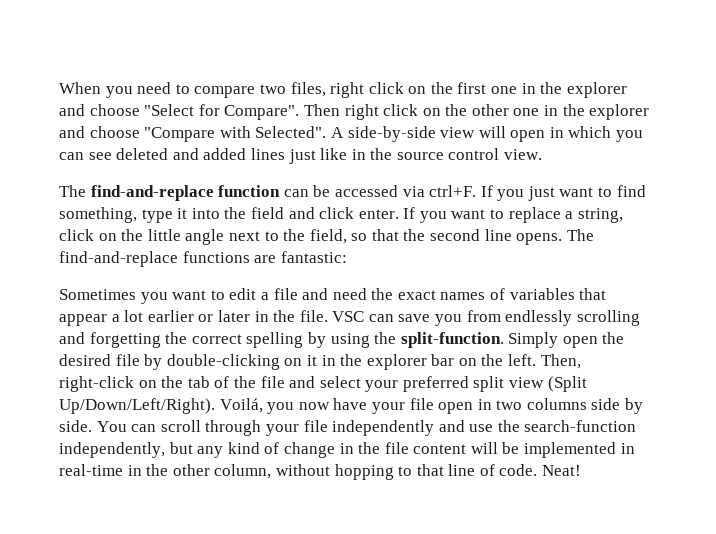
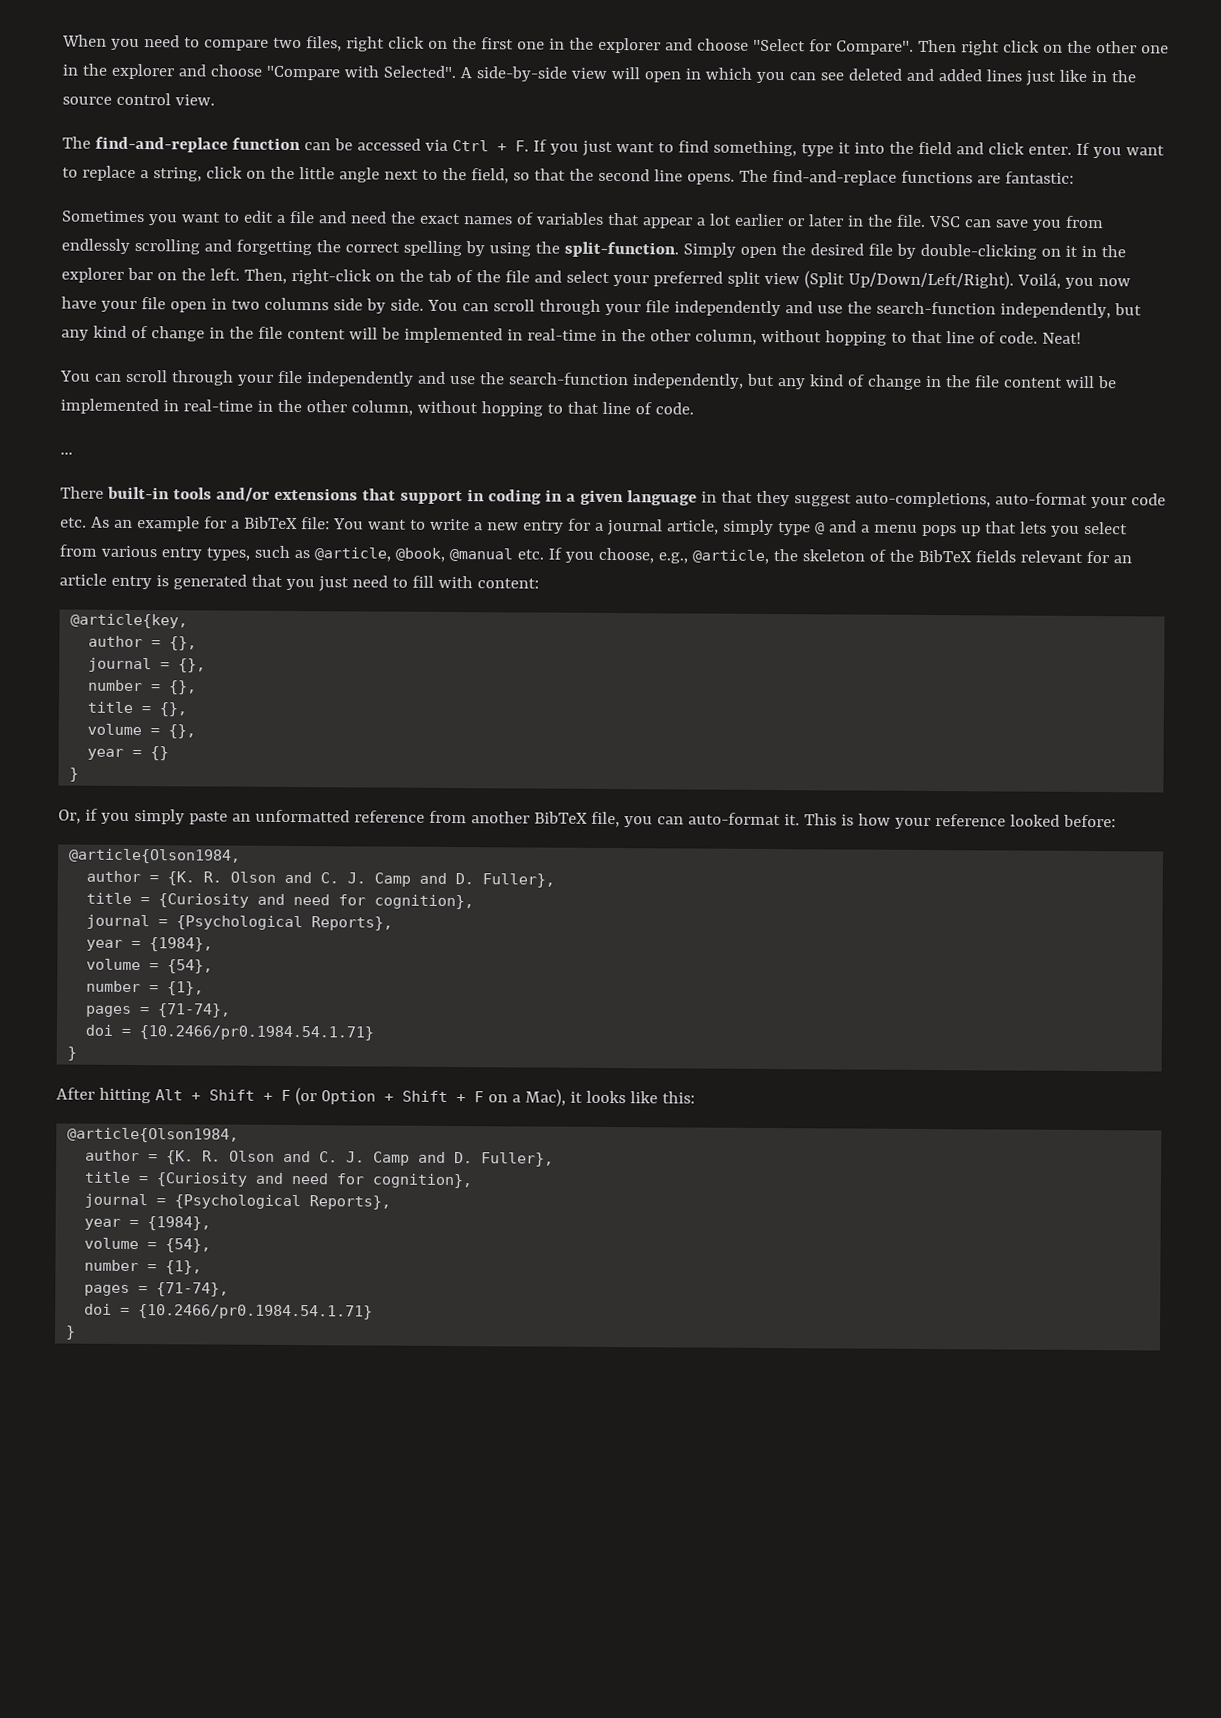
[429,185,477,197] ctrl+F. -> [451,139,529,152] Ctrl + F.
(582, 470) none -> [59,369,1117,390] [60,398,694,417] [60,452,73,455] [60,486,1166,509] [60,516,1128,537] [59,544,1132,564] [59,573,539,592] [70,613,189,629] [88,635,198,651] [88,657,207,673] [88,679,198,695] [87,701,188,717] [87,723,197,739] [87,746,170,761] [69,767,80,782] [58,808,1116,830] [68,848,242,864] [86,870,556,888] [86,892,475,910] [86,914,394,931] [86,937,214,952] [86,958,214,974] [86,980,205,996] [85,1003,232,1018] [85,1024,375,1041] [67,1046,78,1061] [56,1087,695,1107] [67,1127,240,1143] [85,1149,555,1167] [84,1171,474,1189] [84,1193,392,1210] [84,1216,212,1231] [84,1237,212,1253] [84,1259,203,1275] [84,1282,230,1297] [84,1303,374,1320] [65,1325,77,1340] // You can scroll through your file independently and use the search-function independently, but any kind of change in the file content will be implemented in real-time in the other column, without hopping to that line of code. // ... // There built-in tools and/or extensions that support in coding in a given language in that they suggest auto-completions, auto-format your code etc. As an example for a BibTeX file: You want to write a new entry for a journal article, simply type @ and a menu pops up that lets you select from various entry types, such as @article, @book, @manual etc. If you choose, e.g., @article, the skeleton of the BibTeX fields relevant for an article entry is generated that you just need to fill with content: // @article{key, // author = {}, // journal = {}, // number = {}, // title = {}, // volume = {}, // year = {} // } // Or, if you simply paste an unformatted reference from another BibTeX file, you can auto-format it. This is how your reference looked before: // @article{Olson1984, // author = {K. R. Olson and C. J. Camp and D. Fuller}, // title = {Curiosity and need for cognition}, // journal = {Psychological Reports}, // year = {1984}, // volume = {54}, // number = {1}, // pages = {71-74}, // doi = {10.2466/pr0.1984.54.1.71} // } // After hitting Alt + Shift + F (or Option + Shift + F on a Mac), it looks like this: // @article{Olson1984, // author = {K. R. Olson and C. J. Camp and D. Fuller}, // title = {Curiosity and need for cognition}, // journal = {Psychological Reports}, // year = {1984}, // volume = {54}, // number = {1}, // pages = {71-74}, // doi = {10.2466/pr0.1984.54.1.71} // }

